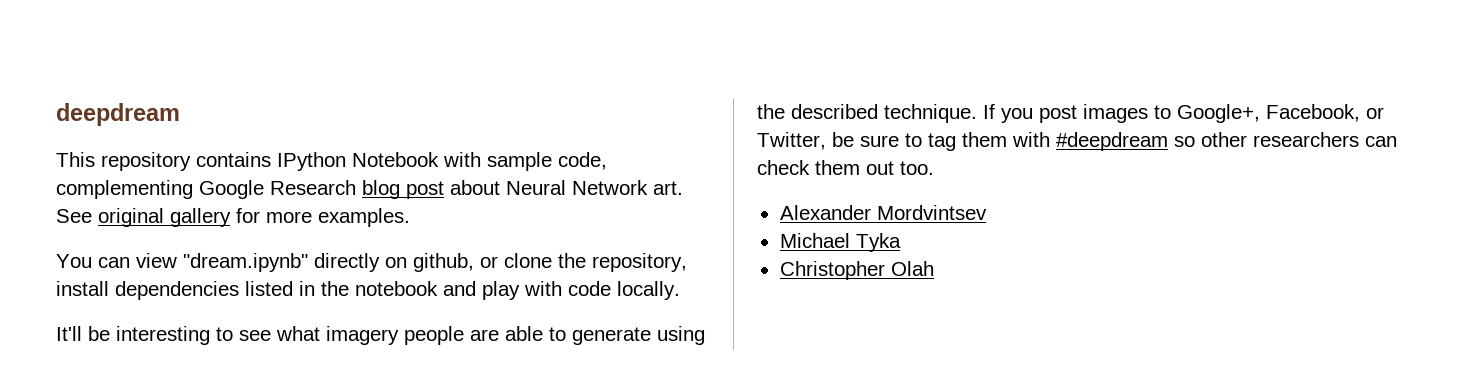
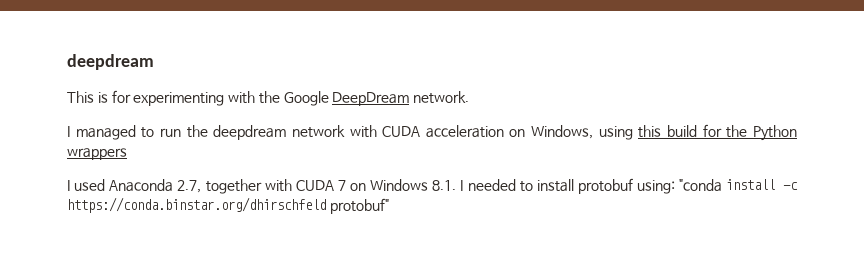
[101,152,607,171] [56,180,683,199] [56,208,410,227] [56,253,687,272] [56,281,680,300] [56,326,705,345] [757,104,1384,123] [757,132,1397,151] [757,160,934,175] [779,205,987,220] [779,233,901,252] [779,261,934,280] repository contains IPython Notebook with sample code, complementing Google Research blog post about Neural Network art. See original gallery for more examples. // You can view "dream.ipynb" directly on github, or clone the repository, install dependencies listed in the notebook and play with code locally. // It'll be interesting to see what imagery people are able to generate using the described technique. If you post images to Google+, Facebook, or Twitter, be sure to tag them with #deepdream so other researchers can check them out too. // Alexander Mordvintsev // Michael Tyka // Christopher Olah -> [97,90,470,106] [67,124,797,141] [67,148,127,160] [67,178,799,194] [67,197,389,214] is for experimenting with the Google DeepDream network. // I managed to run the deepdream network with CUDA acceleration on Windows, using this build for the Python wrappers // I used Anaconda 2.7, together with CUDA 7 on Windows 8.1. I needed to install protobuf using: "conda install -c https://conda.binstar.org/dhirschfeld protobuf"

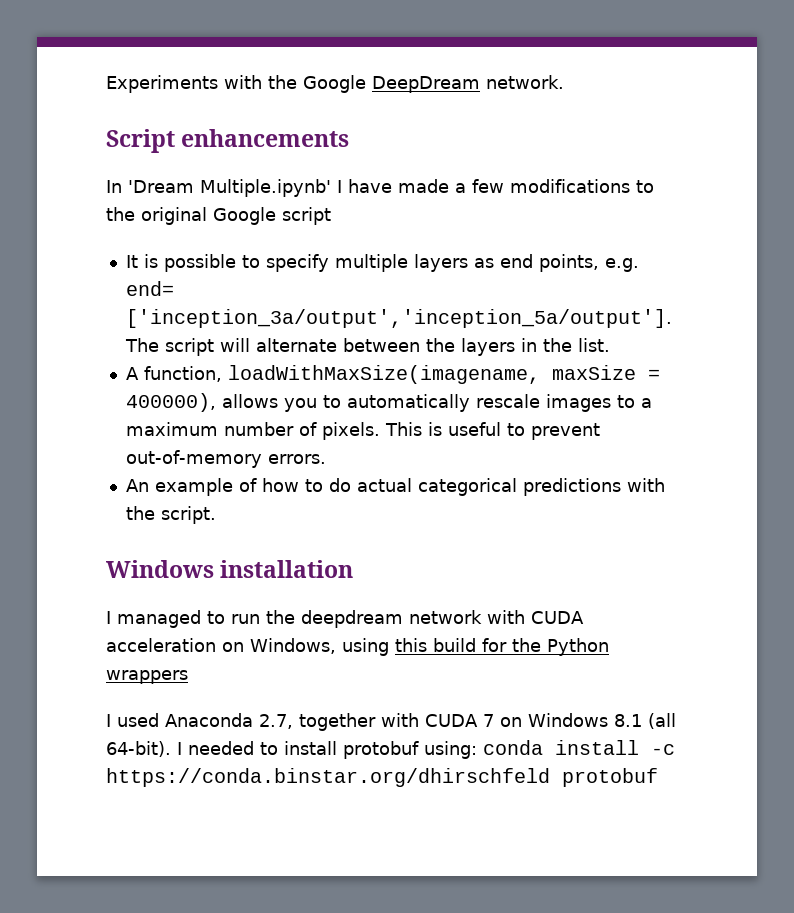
[67,54,154,70] [67,90,225,106] deepdream // This is for experimenting -> [106,75,218,93] Experiments
(470, 97) none -> [106,129,350,153] [106,179,654,197] [106,207,331,225] [125,254,639,272] [125,281,174,296] [125,309,672,328] [124,338,610,356] [125,365,660,384] [125,393,652,412] [125,422,600,440] [125,450,326,468] [125,478,665,496] [125,506,216,524] [106,560,354,578] // Script enhancements // In 'Dream Multiple.ipynb' I have made a few modifications to the original Google script // It is possible to specify multiple layers as end points, e.g. end= ['inception_3a/output','inception_5a/output']. The script will alternate between the layers in the list. // A function, loadWithMaxSize(imagename, maxSize = 400000), allows you to automatically rescale images to a maximum number of pixels. This is useful to prevent out-of-memory errors. // An example of how to do actual categorical predictions with the script. // Windows installation
[432,180,457,191] 8.1. -> [614,713,676,729] [106,741,171,757] 8.1 (all 64-bit).
[679,179,723,192] "conda -> [483,740,543,755] conda
[329,198,389,214] protobuf" -> [562,768,658,787] protobuf

